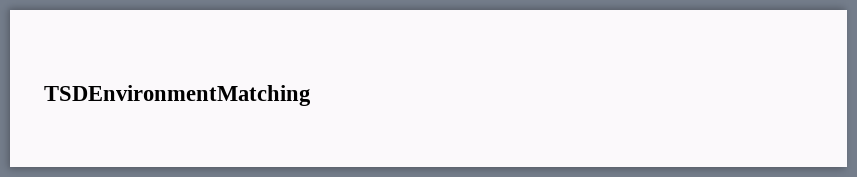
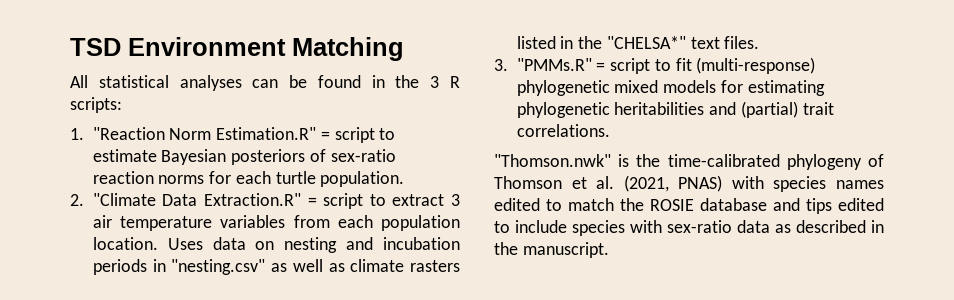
[44,85,311,106] TSDEnvironmentMatching -> [70,37,404,61] [70,75,460,91] [70,97,122,113] [70,127,396,143] [92,149,396,165] [92,171,405,187] [70,193,460,209] [92,215,460,231] [92,237,460,253] [92,259,460,275] [516,36,760,49] [494,57,816,74] [516,80,825,96] [516,101,834,118] [516,124,610,137] [494,154,884,170] [494,175,884,192] [494,198,884,214] [494,220,884,236] [494,242,609,258] TSD Environment Matching // All statistical analyses can be found in the 3 R scripts: // 1. "Reaction Norm Estimation.R" = script to estimate Bayesian posteriors of sex-ratio reaction norms for each turtle population. // 2. "Climate Data Extraction.R" = script to extract 3 air temperature variables from each population location. Uses data on nesting and incubation periods in "nesting.csv" as well as climate rasters listed in the "CHELSA*" text files. // 3. "PMMs.R" = script to fit (multi-response) phylogenetic mixed models for estimating phylogenetic heritabilities and (partial) trait correlations. // "Thomson.nwk" is the time-calibrated phylogeny of Thomson et al. (2021, PNAS) with species names edited to match the ROSIE database and tips edited to include species with sex-ratio data as described in the manuscript.

